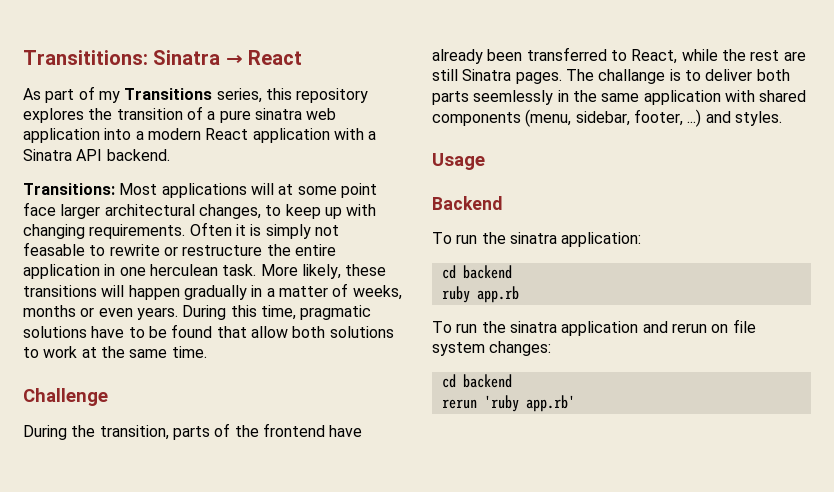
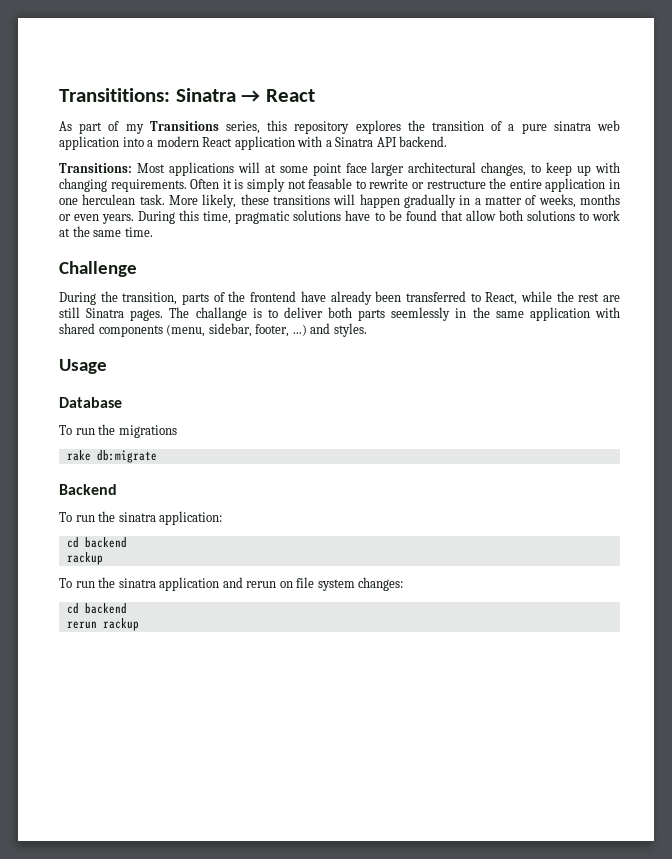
(485, 161) none -> [59,397,122,408] [59,424,177,438] [66,450,157,463] // Database // To run the migrations // rake db:migrate
[441,286,519,303] ruby app.rb -> [66,552,103,565] rackup
[483,395,575,412] 'ruby app.rb' -> [102,618,139,631] rackup

